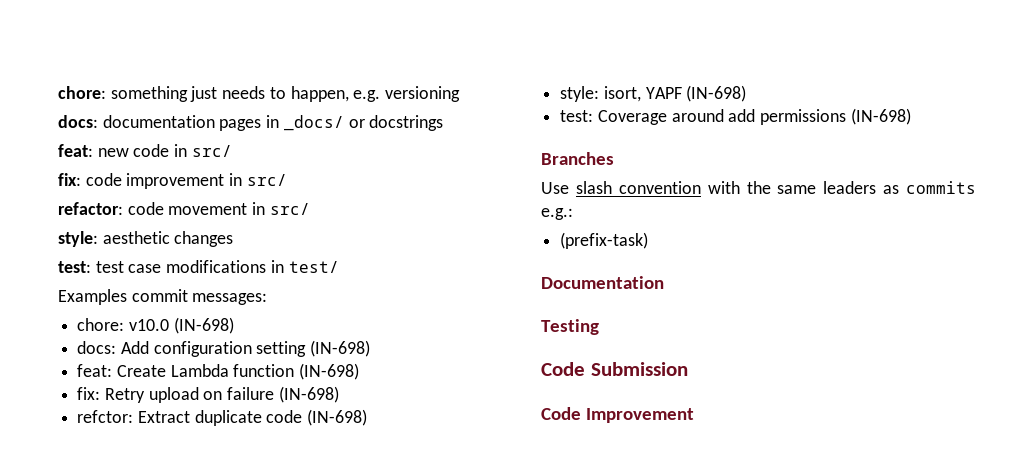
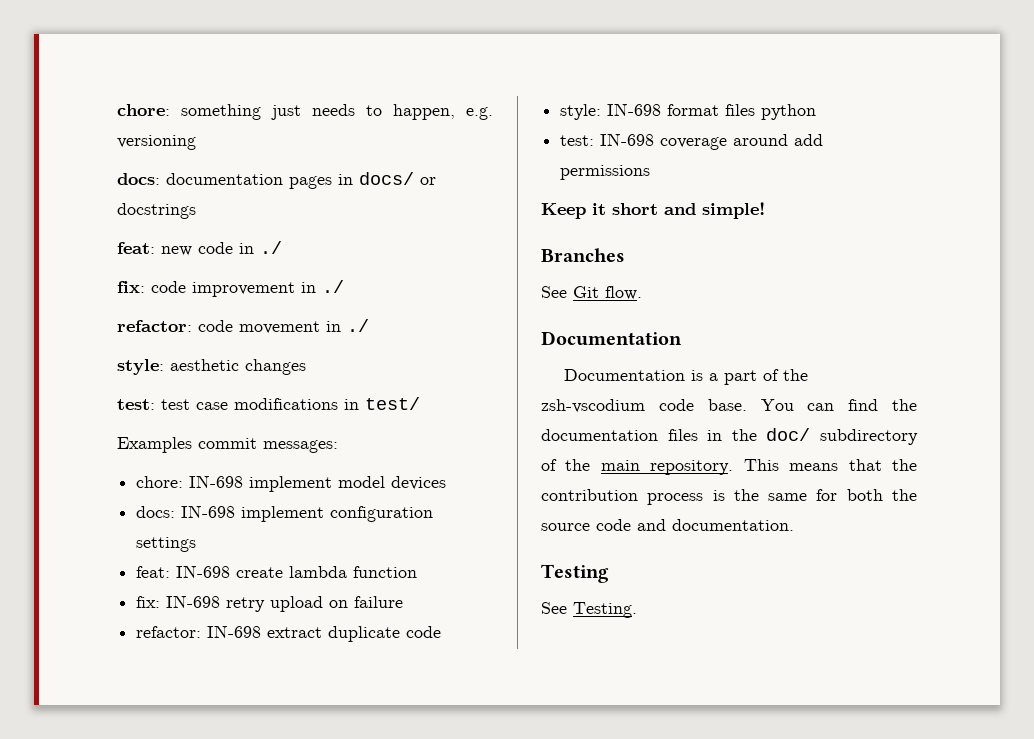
[283,115,344,131] _docs/ -> [359,172,414,185] docs/
[191,145,232,157] src/ -> [260,241,282,254] ./
[246,174,287,186] src/ -> [322,280,344,293] ./
[269,203,310,215] src/ -> [347,319,369,332] ./
[128,317,234,334] [77,340,371,357] [77,364,229,377] v10.0 (IN-698) // docs: Add configuration setting (IN-698) // feat: Create Lambda -> [189,475,447,492] [136,505,434,522] [136,537,197,552] [136,565,348,578] IN-698 implement model devices // docs: IN-698 implement configuration settings // feat: IN-698 create lambda
[299,363,360,380] [77,387,145,403] (IN-698) // fix: Retry -> [136,595,266,612] // fix: IN-698 retry
[278,386,339,403] [77,410,190,423] (IN-698) // refctor: Extract -> [136,625,323,638] // refactor: IN-698 extract
[307,409,368,426] [560,85,747,102] [560,110,667,125] (IN-698) // style: isort, YAPF (IN-698) // test: Coverage -> [560,103,817,120] [560,133,728,150] // style: IN-698 format files python // test: IN-698 coverage
[850,108,911,125] [541,152,614,165] [541,181,976,194] [541,208,573,220] [560,232,649,249] [541,276,664,289] [541,319,599,335] [541,362,688,376] [541,407,695,423] (IN-698) // Branches // Use slash convention with the same leaders as commits e.g.: // (prefix-task) // Documentation // Testing // Code Submission // Code Improvement -> [541,202,765,219] [541,248,625,262] [541,286,642,300] [541,331,682,346] [564,369,809,385] [541,399,917,413] [541,428,918,445] [541,459,917,475] [541,489,917,505] [541,519,794,531] [541,564,609,583] [541,602,637,618] // Keep it short and simple! // Branches // See Git flow. // Documentation // Documentation is a part of the zsh-vscodium code base. You can find the documentation files in the doc/ subdirectory of the main repository. This means that the contribution process is the same for both the source code and documentation. // Testing // See Testing.

